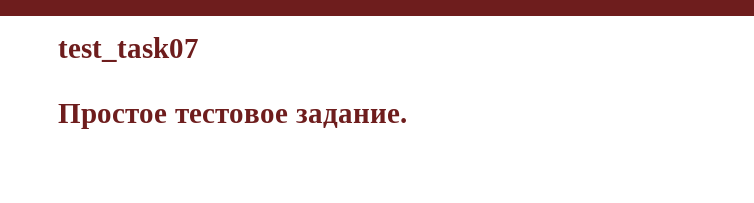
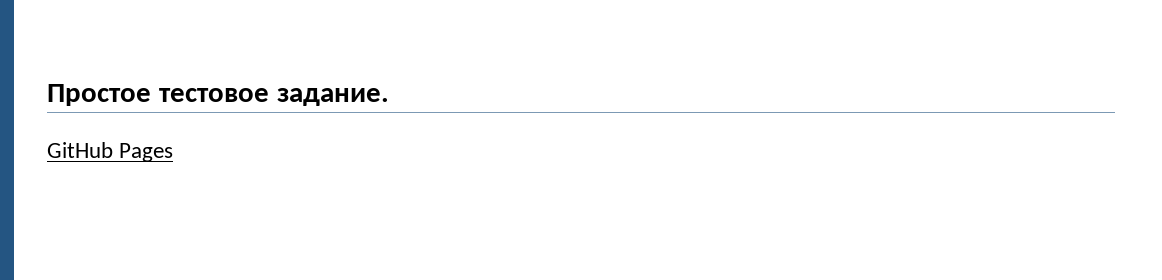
[58,37,199,62] test_task07 // -> (47, 95) none
(407, 118) none -> [47,142,174,162] // GitHub Pages

